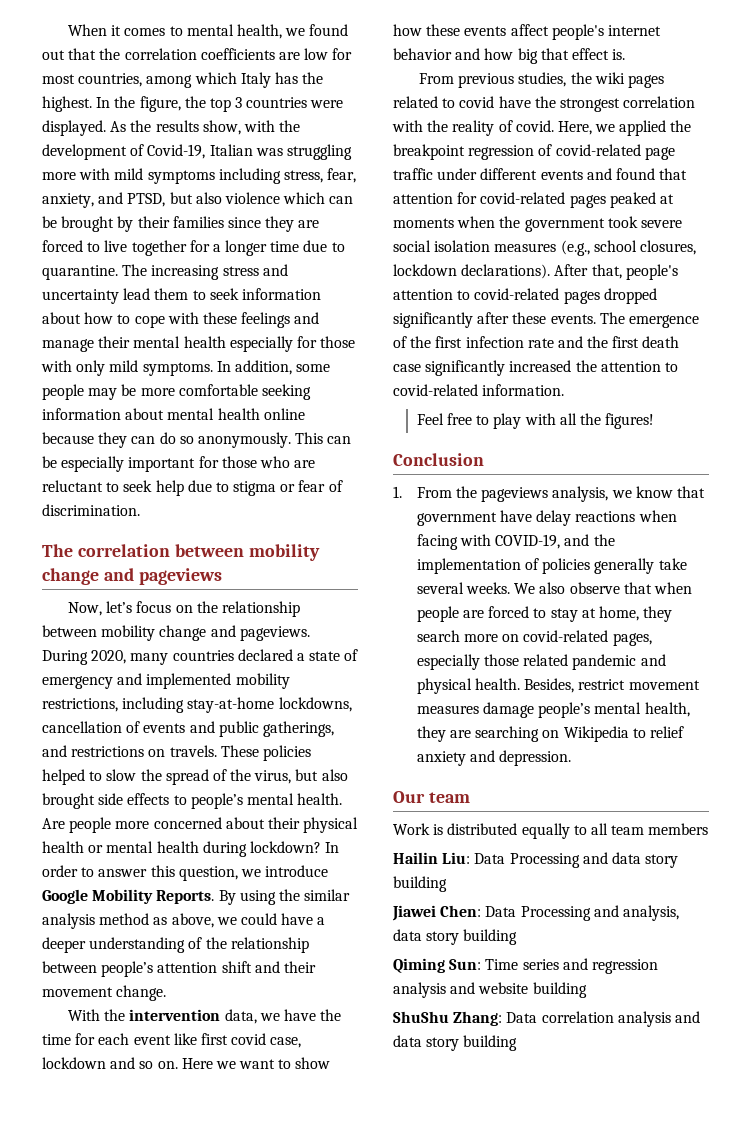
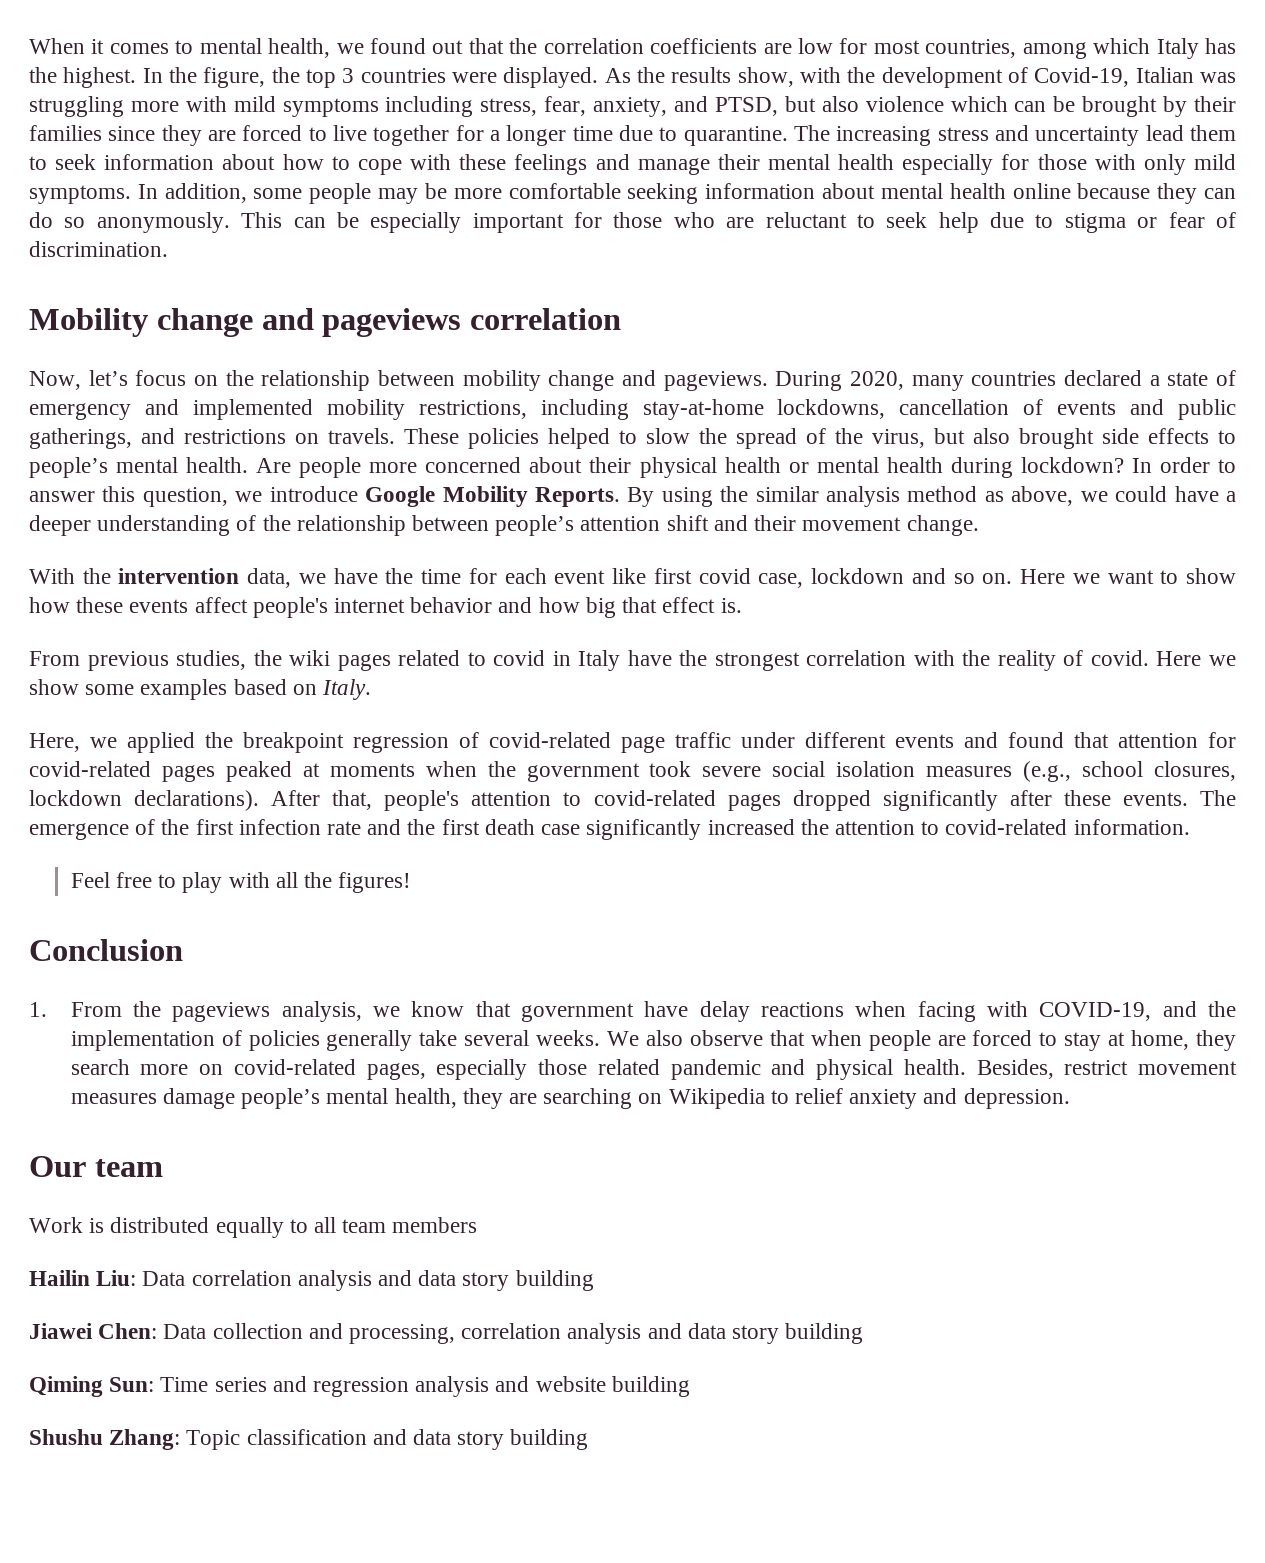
[42,544,320,561] The correlation between mobility -> [29,308,148,337] Mobility
(222, 576) none -> [470,308,622,330] correlation
(495, 102) none -> [552,650,621,671] in Italy
(554, 126) none -> [1156,651,1237,666] [29,679,372,700] Here we show some examples based on Italy. //
[509,853,580,868] Processing -> [191,1270,372,1291] correlation analysis
[520,905,679,921] Processing and analysis, -> [212,1323,682,1344] collection and processing, correlation analysis and
[393,1011,671,1027] ShuShu Zhang: Data correlation analysis -> [29,1429,367,1450] Shushu Zhang: Topic classification

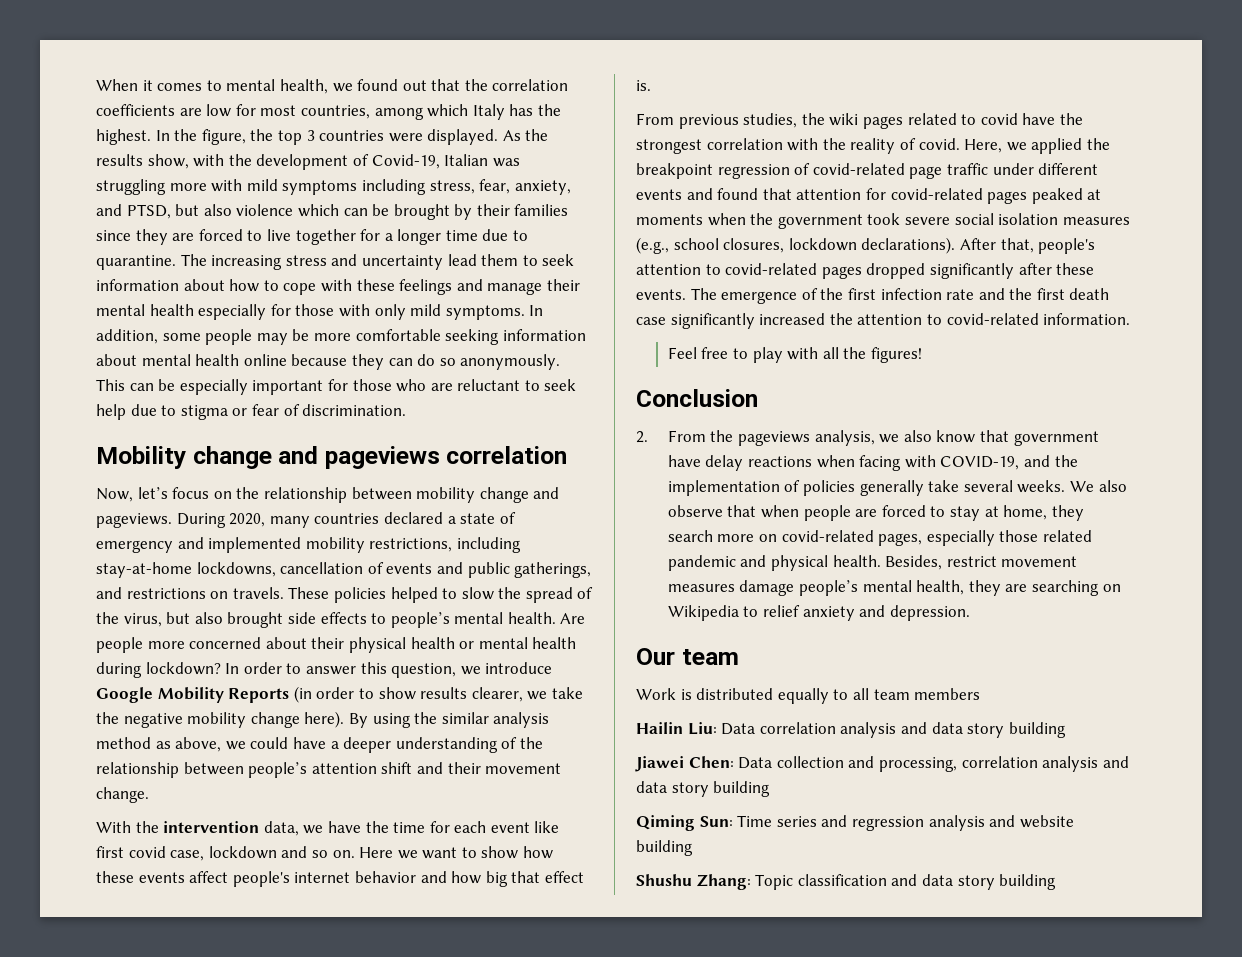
[534,487,620,507] Reports. -> [228,686,583,703] [96,711,345,728] Reports (in order to show results clearer, we take the negative mobility change here).
[552,650,621,671] in Italy -> (1018, 119) none
[1156,651,1237,666] [29,679,372,700] Here we show some examples based on Italy. // -> (960, 144) none
[29,1002,47,1017] 1. -> [636,431,648,443] 2.
(401, 1011) none -> [903,430,932,442] also

